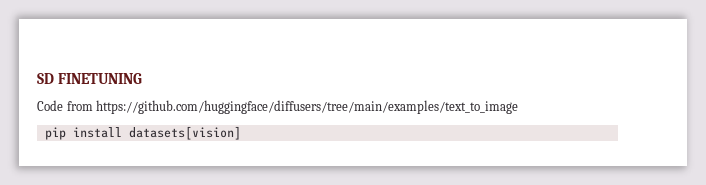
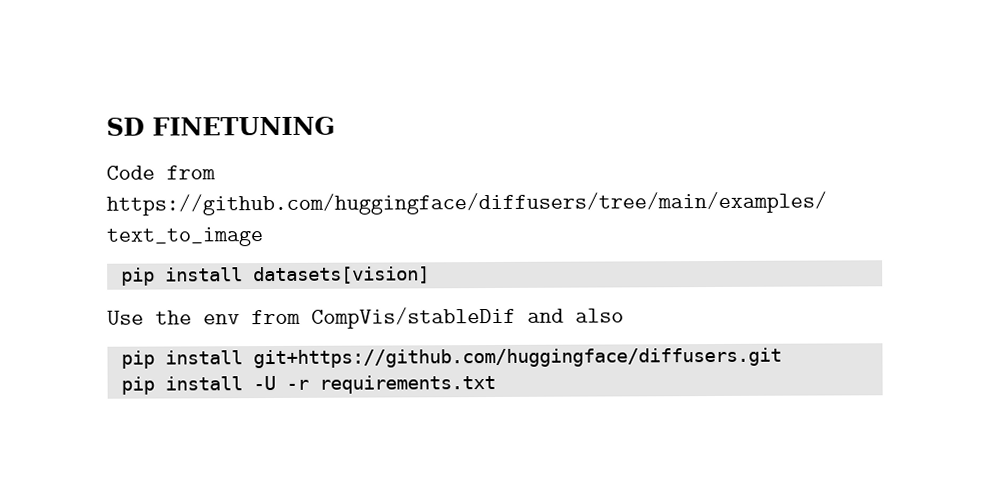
(241, 133) none -> [107,306,624,329] [120,347,782,369] [120,374,496,395] // Use the env from CompVis/stableDif and also // pip install git+https://github.com/huggingface/diffusers.git // pip install -U -r requirements.txt

